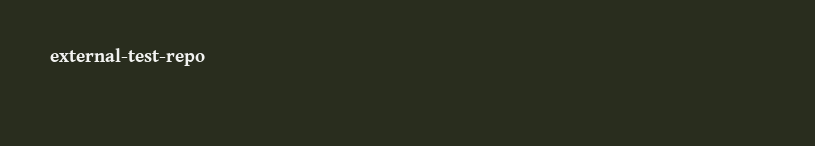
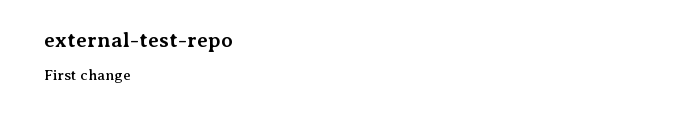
(205, 57) none -> [44,69,132,83] // First change

